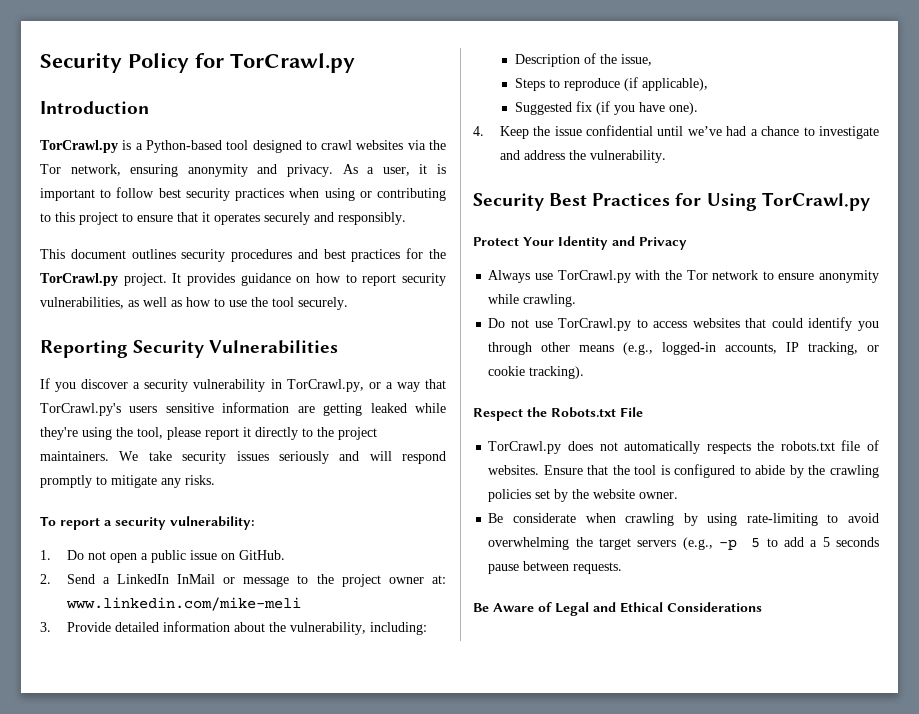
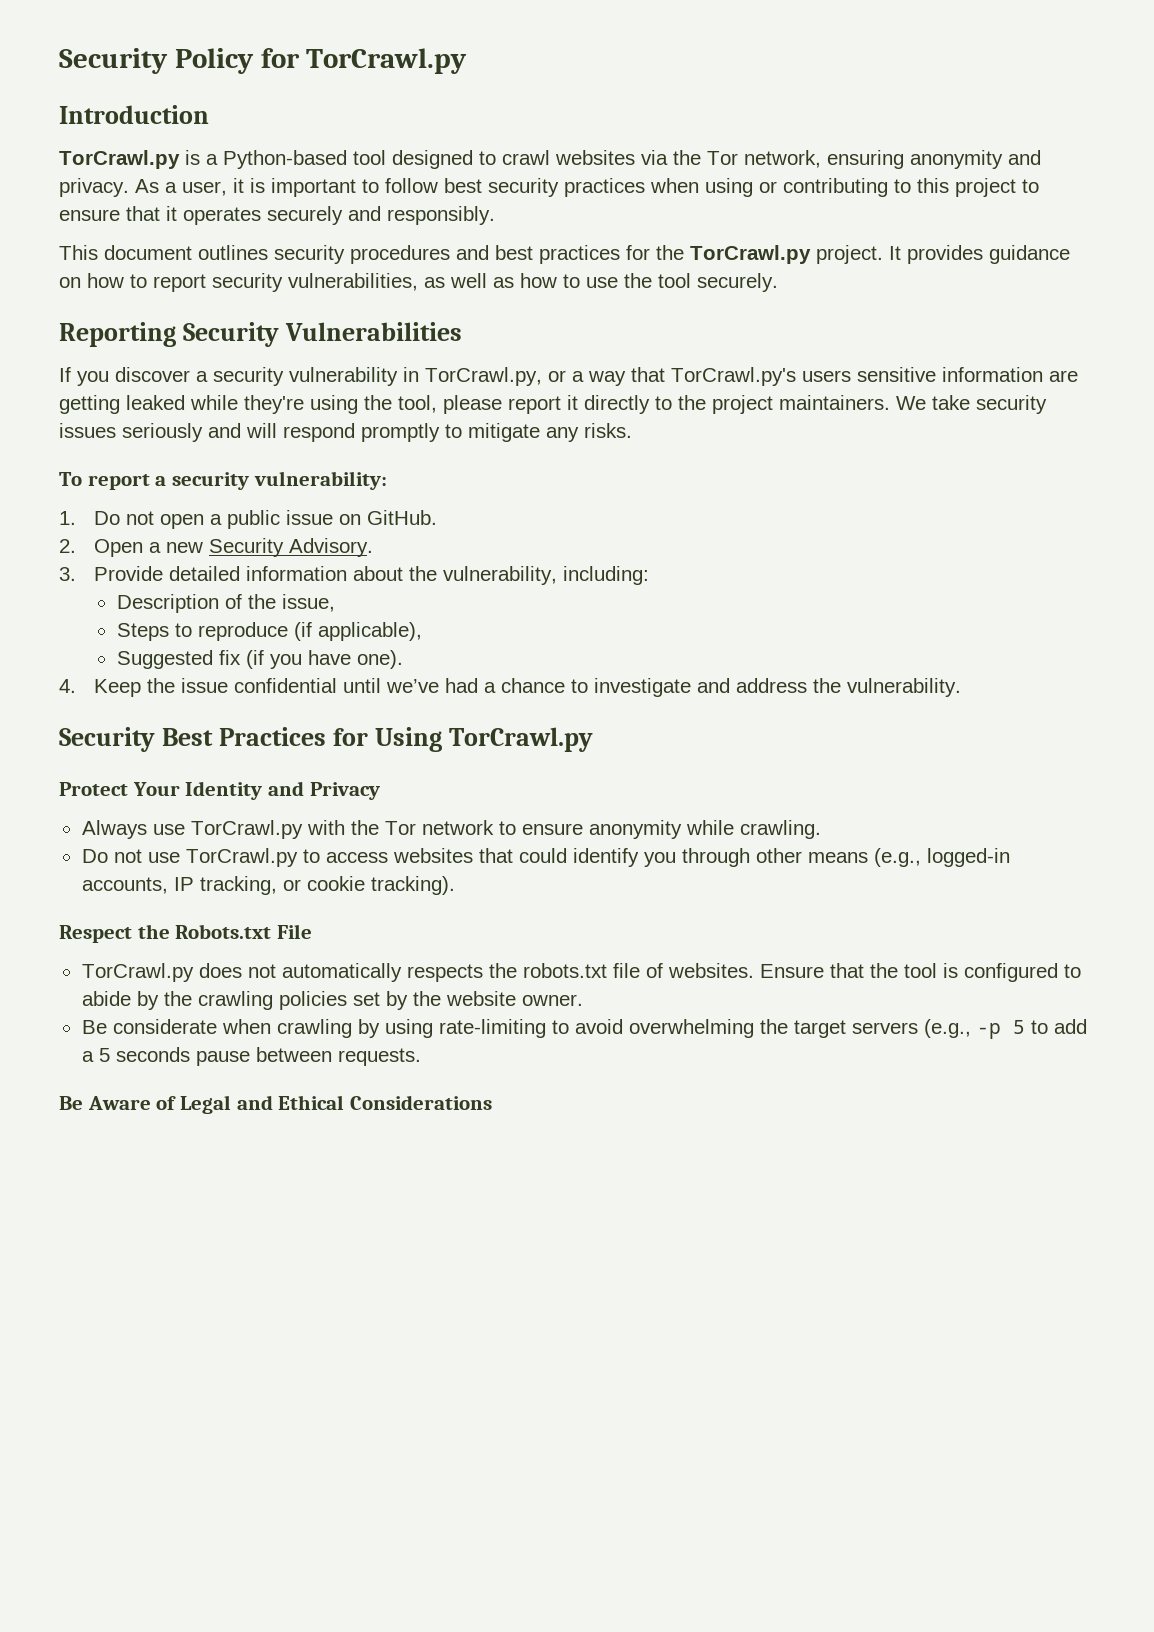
[66,574,446,587] [65,597,301,611] Send a LinkedIn InMail or message to the project owner at: www.linkedin.com/mike-meli -> [94,538,374,557] Open a new Security Advisory.

